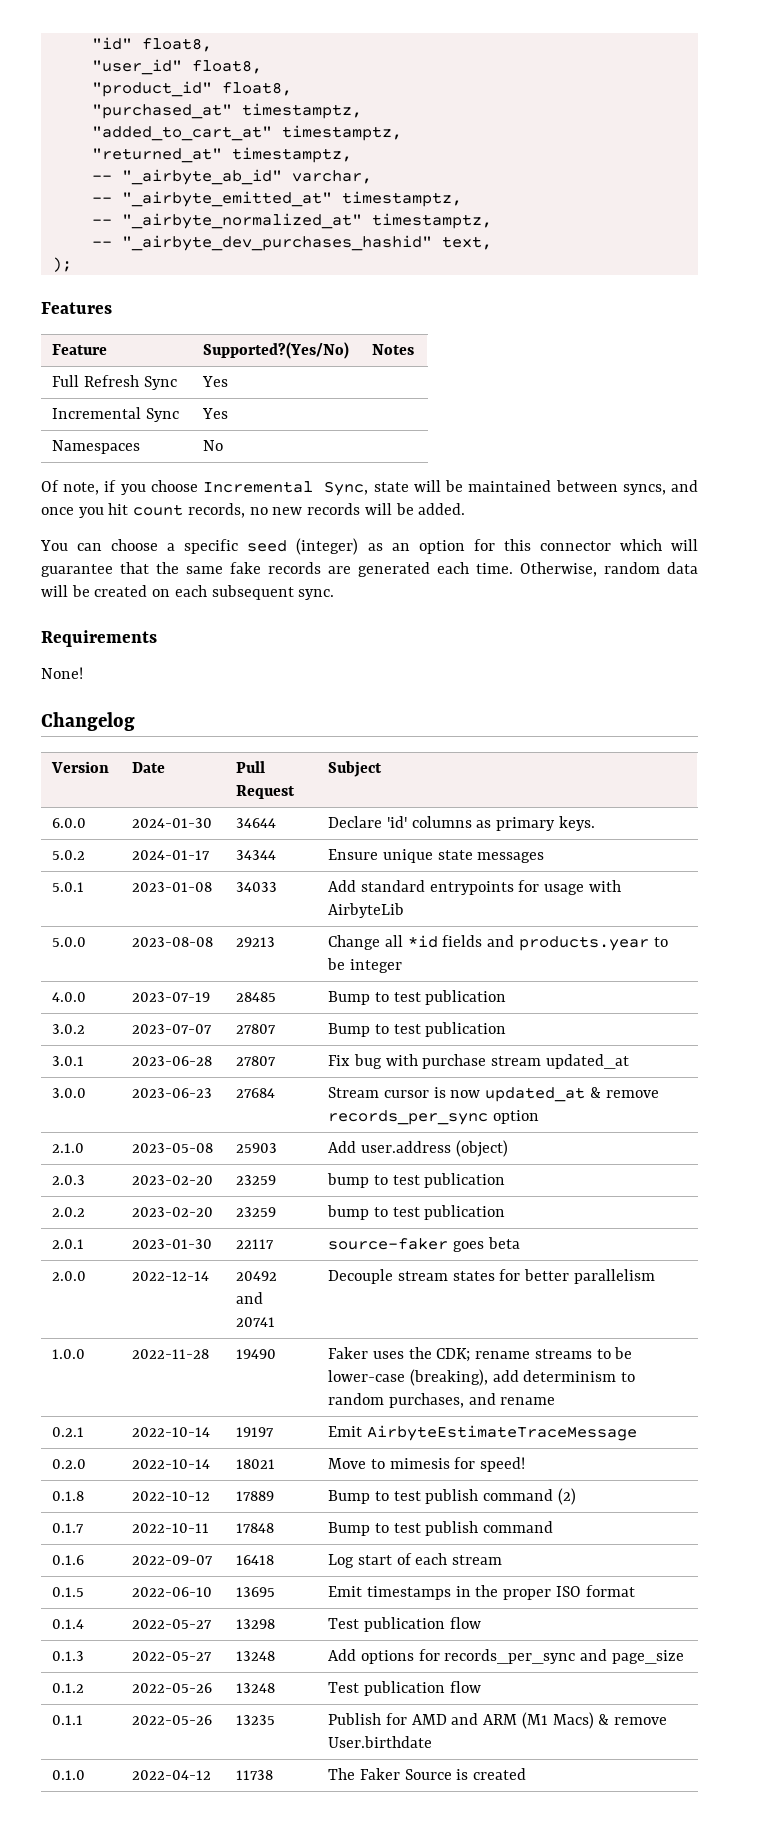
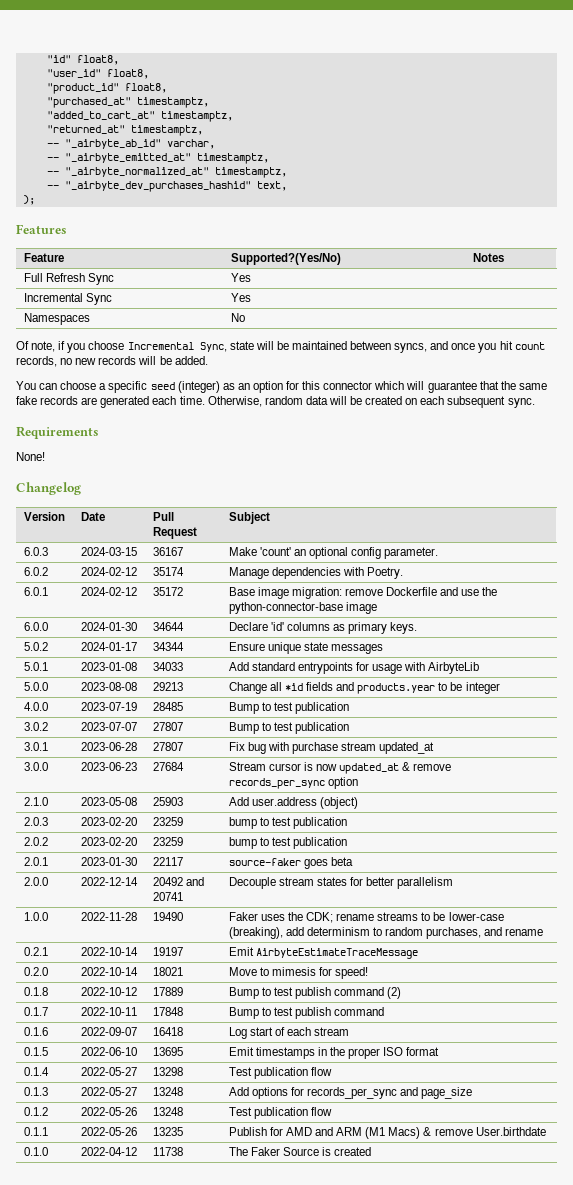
(383, 769) none -> [23,547,48,556] [80,547,137,556] [152,547,183,556] [228,547,439,559] [23,567,48,576] [80,567,137,576] [152,567,184,576] [228,567,404,579] [23,587,48,596] [80,587,137,596] [152,587,183,596] [228,587,498,599] [228,602,377,614] // 6.0.3 | 2024-03-15 | 36167 | Make 'count' an optional config parameter. // 6.0.2 | 2024-02-12 | 35174 | Manage dependencies with Poetry. // 6.0.1 | 2024-02-12 | 35172 | Base image migration: remove Dockerfile and use the python-connector-base image

